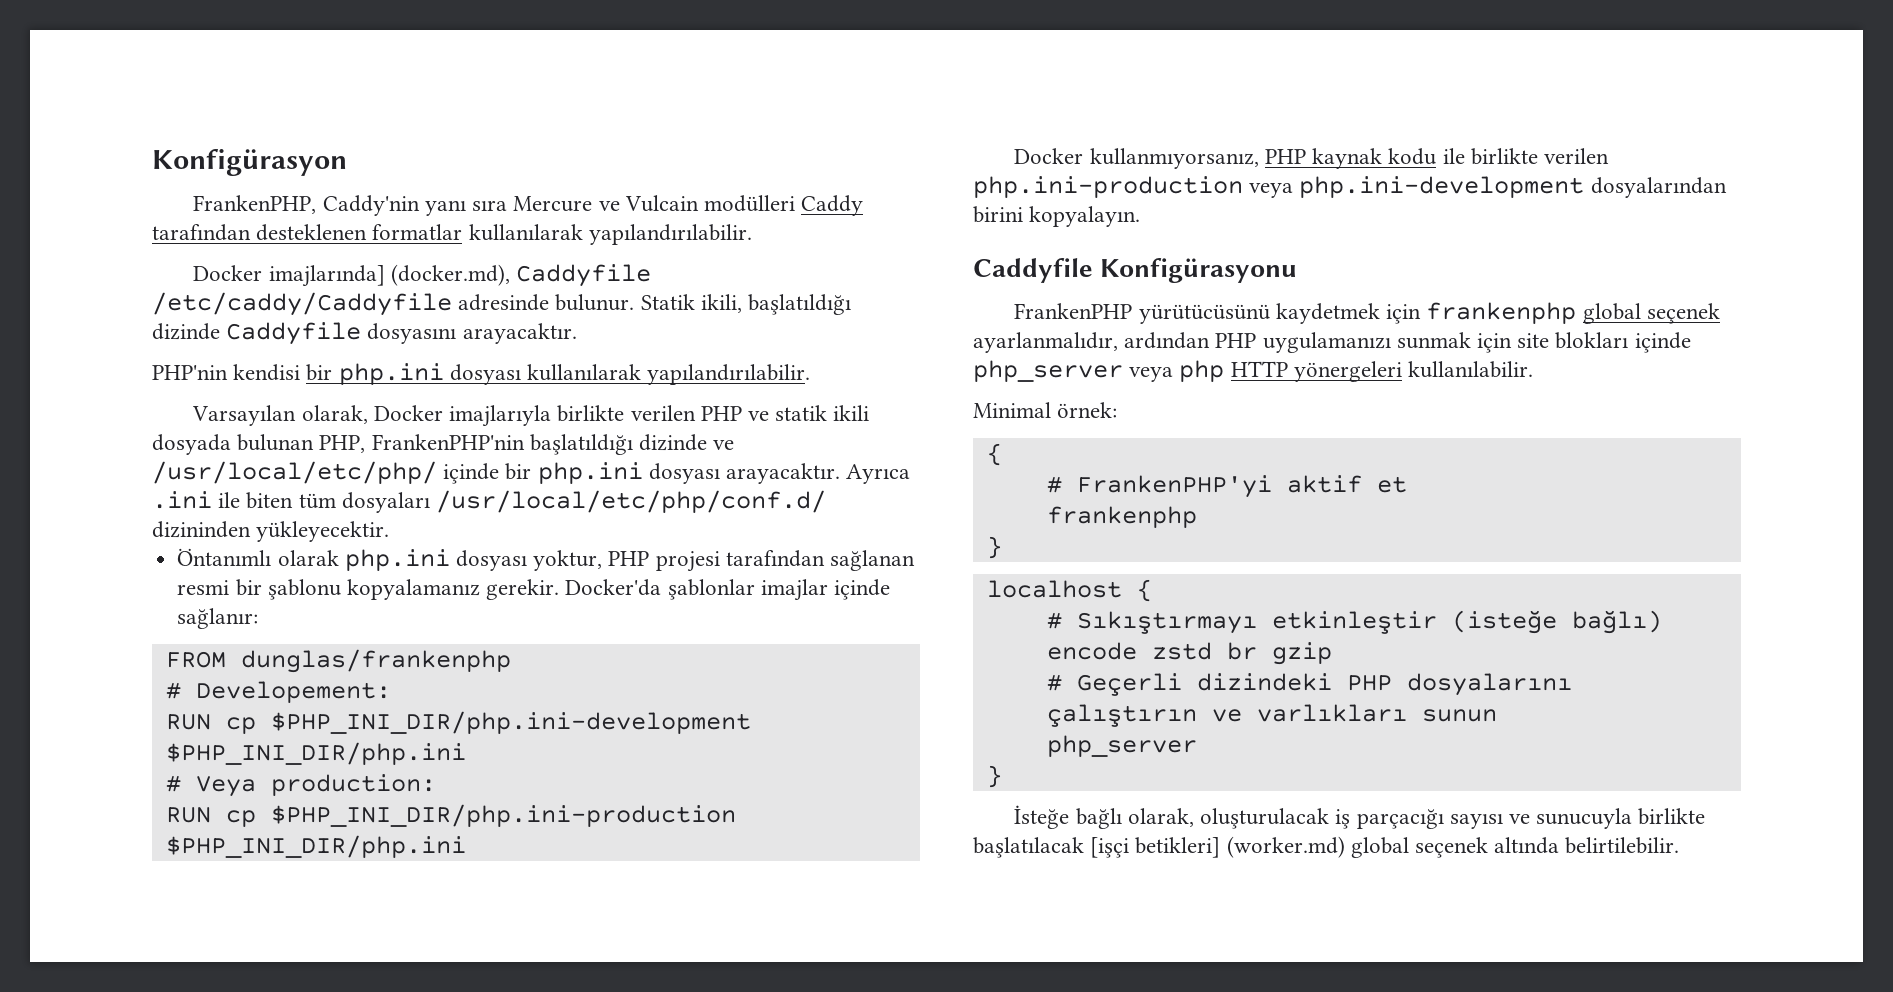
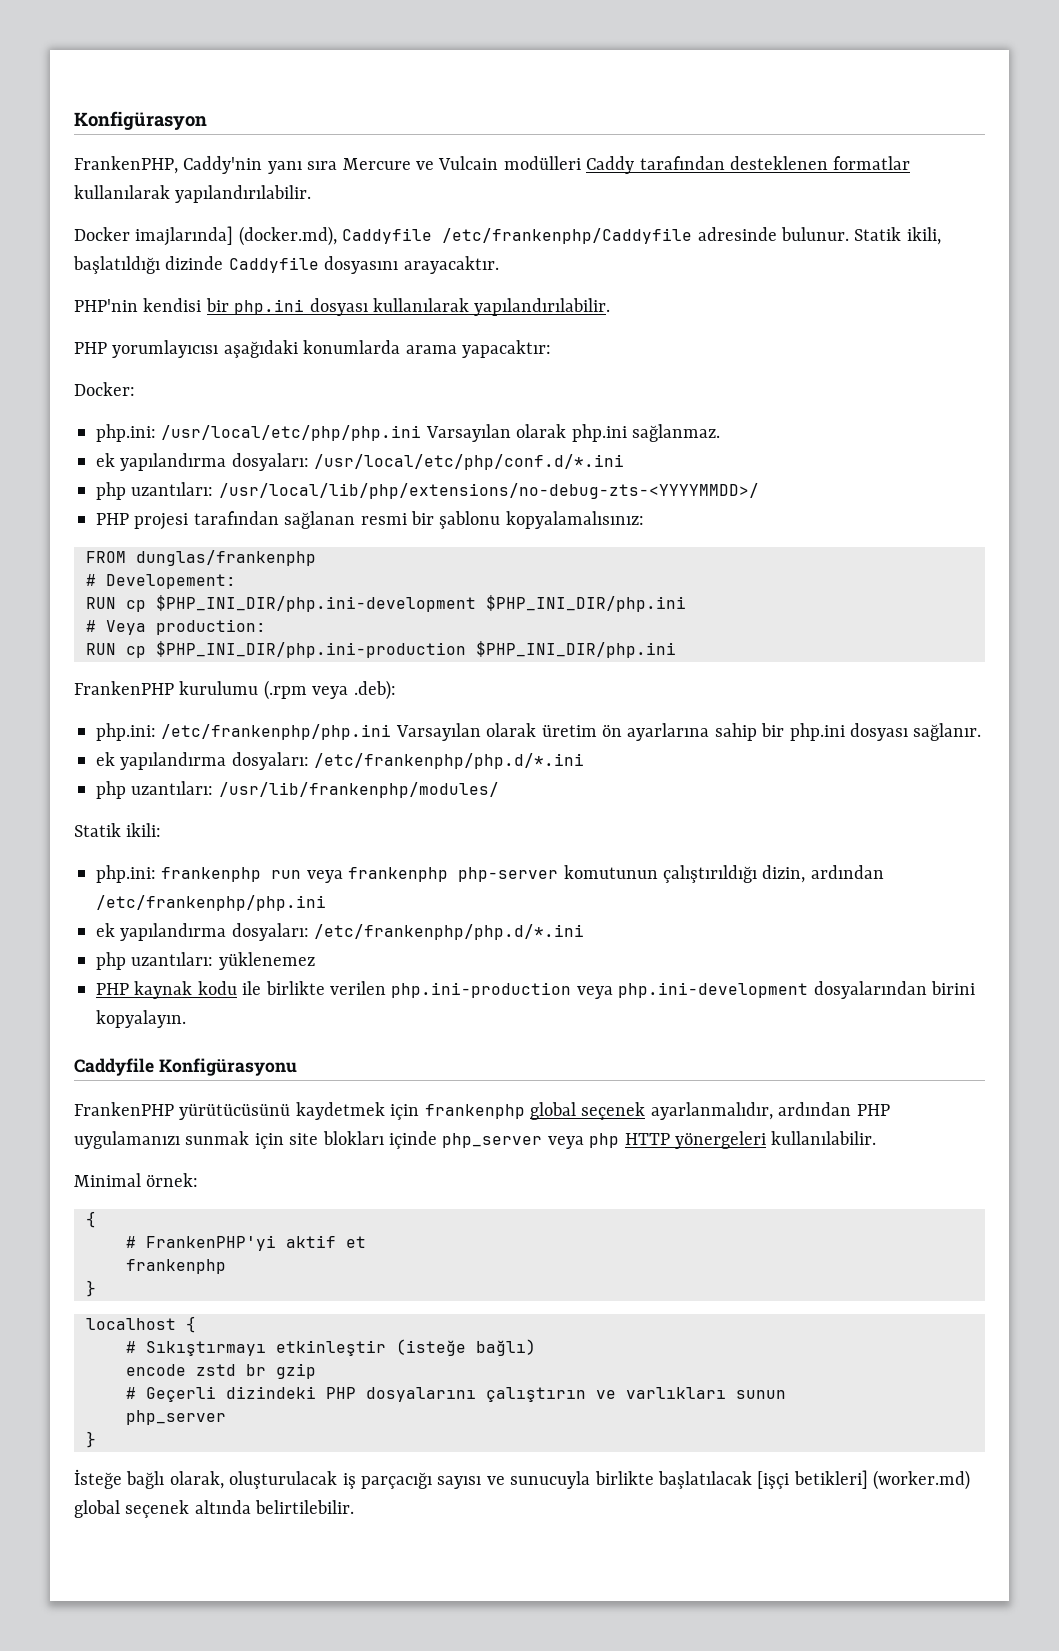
[152,292,452,316] /etc/caddy/Caddyfile -> [442,228,693,244] /etc/frankenphp/Caddyfile
[192,405,870,427] [152,434,735,455] [152,461,911,484] [152,490,827,513] [152,521,390,542] [177,548,603,571] Varsayılan olarak, Docker imajlarıyla birlikte verilen PHP ve statik ikili dosyada bulunan PHP, FrankenPHP'nin başlatıldığı dizinde ve /usr/local/etc/php/ içinde bir php.ini dosyası arayacaktır. Ayrıca .ini ile biten tüm dosyaları /usr/local/etc/php/conf.d/ dizininden yükleyecektir. // Öntanımlı olarak php.ini dosyası yoktur, -> [74,340,551,358] [74,382,135,396] [96,424,720,442] [96,453,625,471] [96,482,759,500] PHP yorumlayıcısı aşağıdaki konumlarda arama yapacaktır: // Docker: // php.ini: /usr/local/etc/php/php.ini Varsayılan olarak php.ini sağlanmaz. // ek yapılandırma dosyaları: /usr/local/etc/php/conf.d/*.ini // php uzantıları: /usr/local/lib/php/extensions/no-debug-zts-<YYYYMMDD>/ //
[346,579,890,601] [177,608,259,629] kopyalamanız gerekir. Docker'da şablonlar imajlar içinde sağlanır: -> [505,511,644,529] kopyalamalısınız:
[1014,148,1259,169] Docker kullanmıyorsanız, -> [74,680,396,700] [96,723,982,741] [96,752,585,770] [96,781,499,799] [74,823,162,837] [96,865,884,883] [96,895,326,911] [96,923,585,941] [96,952,315,970] FrankenPHP kurulumu (.rpm veya .deb): // php.ini: /etc/frankenphp/php.ini Varsayılan olarak üretim ön ayarlarına sahip bir php.ini dosyası sağlanır. // ek yapılandırma dosyaları: /etc/frankenphp/php.d/*.ini // php uzantıları: /usr/lib/frankenphp/modules/ // Statik ikili: // php.ini: frankenphp run veya frankenphp php-server komutunun çalıştırıldığı dizin, ardından /etc/frankenphp/php.ini // ek yapılandırma dosyaları: /etc/frankenphp/php.d/*.ini // php uzantıları: yüklenemez //

